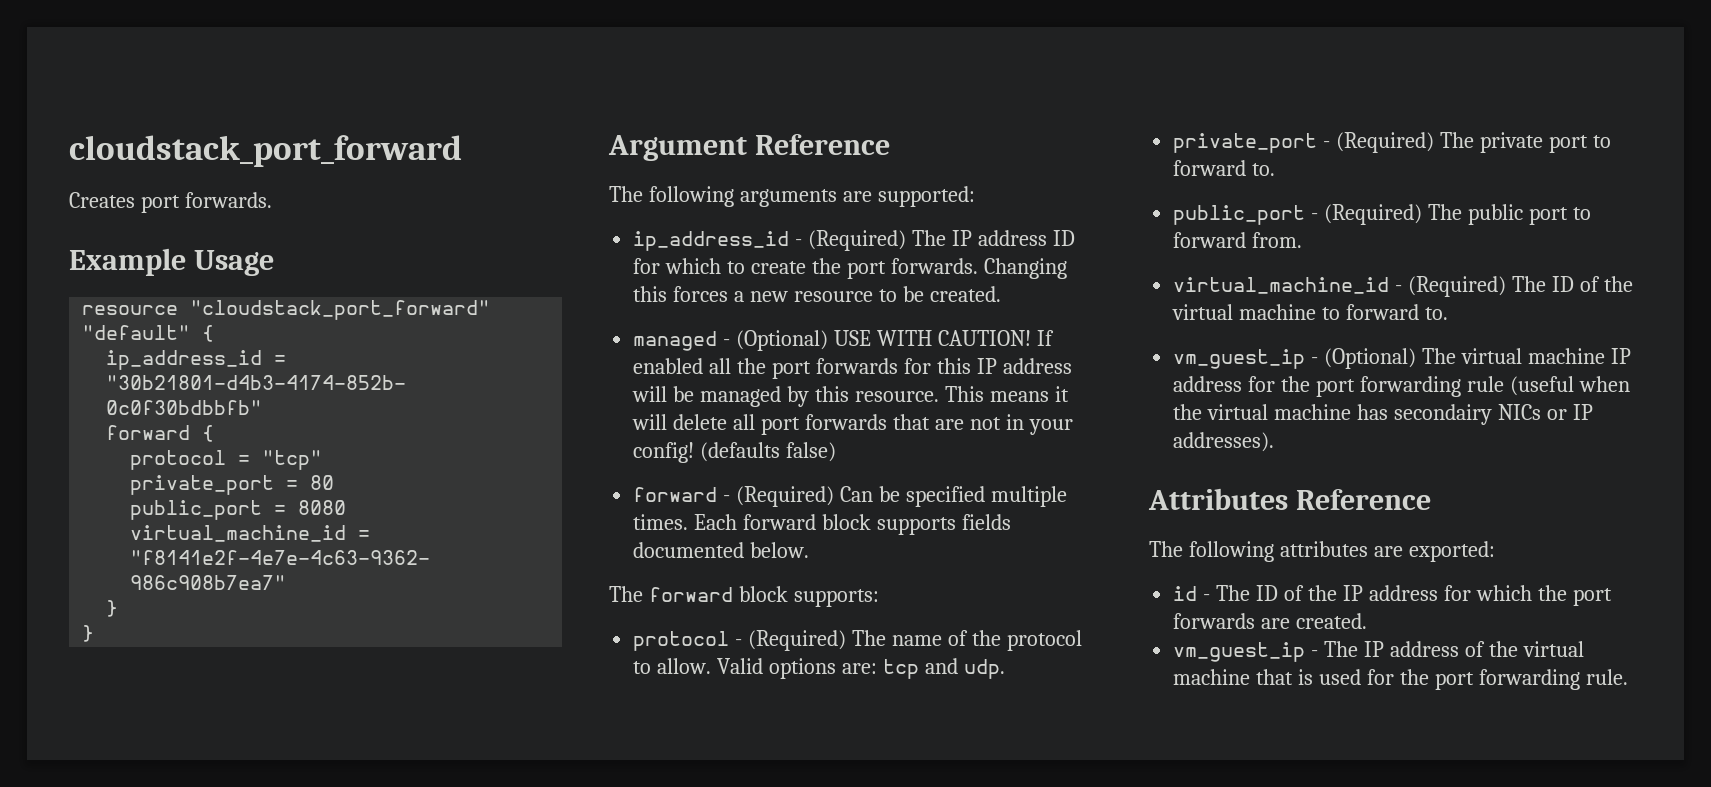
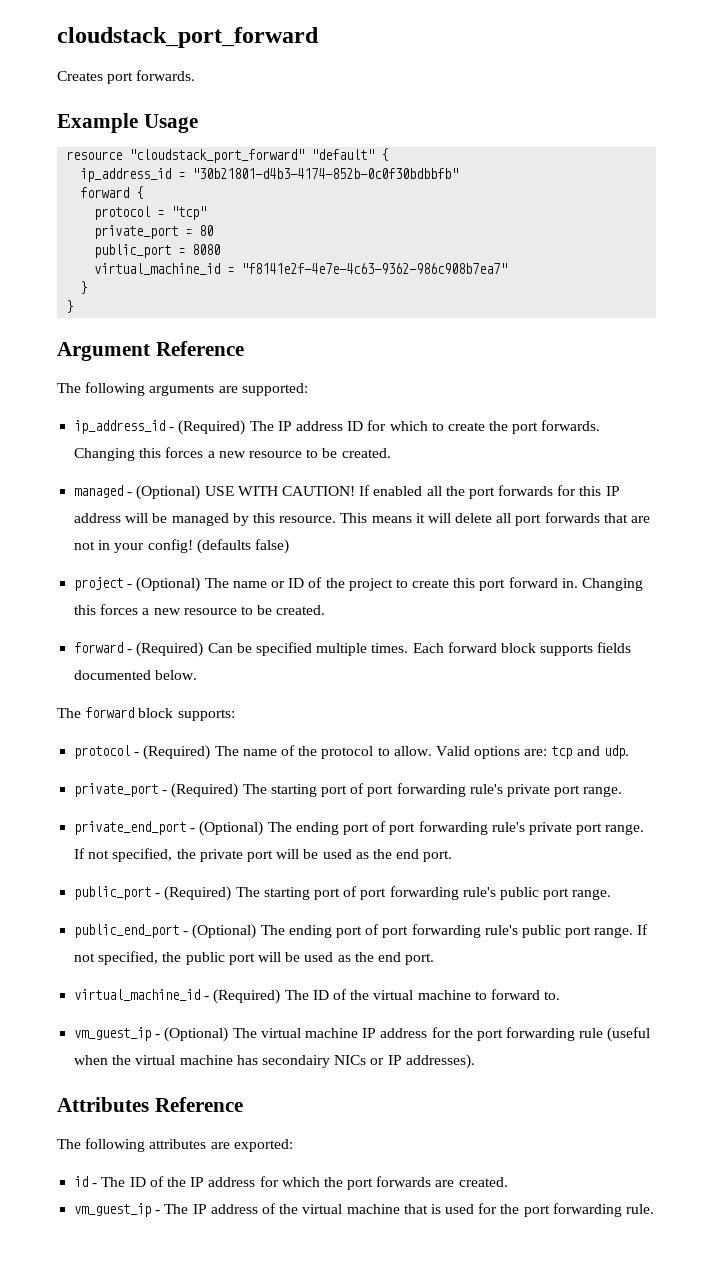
(837, 452) none -> [74,577,644,592] [74,604,326,615] // project - (Optional) The name or ID of the project to create this port forward in. Changing this forces a new resource to be created.
[1479,132,1611,153] [1173,160,1276,176] [1173,204,1591,225] [1173,232,1303,248] private port to forward to. // public_port - (Required) The public port to forward from. -> [270,783,623,797] [74,821,645,836] [74,848,453,862] [74,886,612,901] [74,924,649,939] [74,951,435,965] starting port of port forwarding rule's private port range. // private_end_port - (Optional) The ending port of port forwarding rule's private port range. If not specified, the private port will be used as the end port. // public_port - (Required) The starting port of port forwarding rule's public port range. // public_end_port - (Optional) The ending port of port forwarding rule's public port range. If not specified, the public port will be used as the end port.

